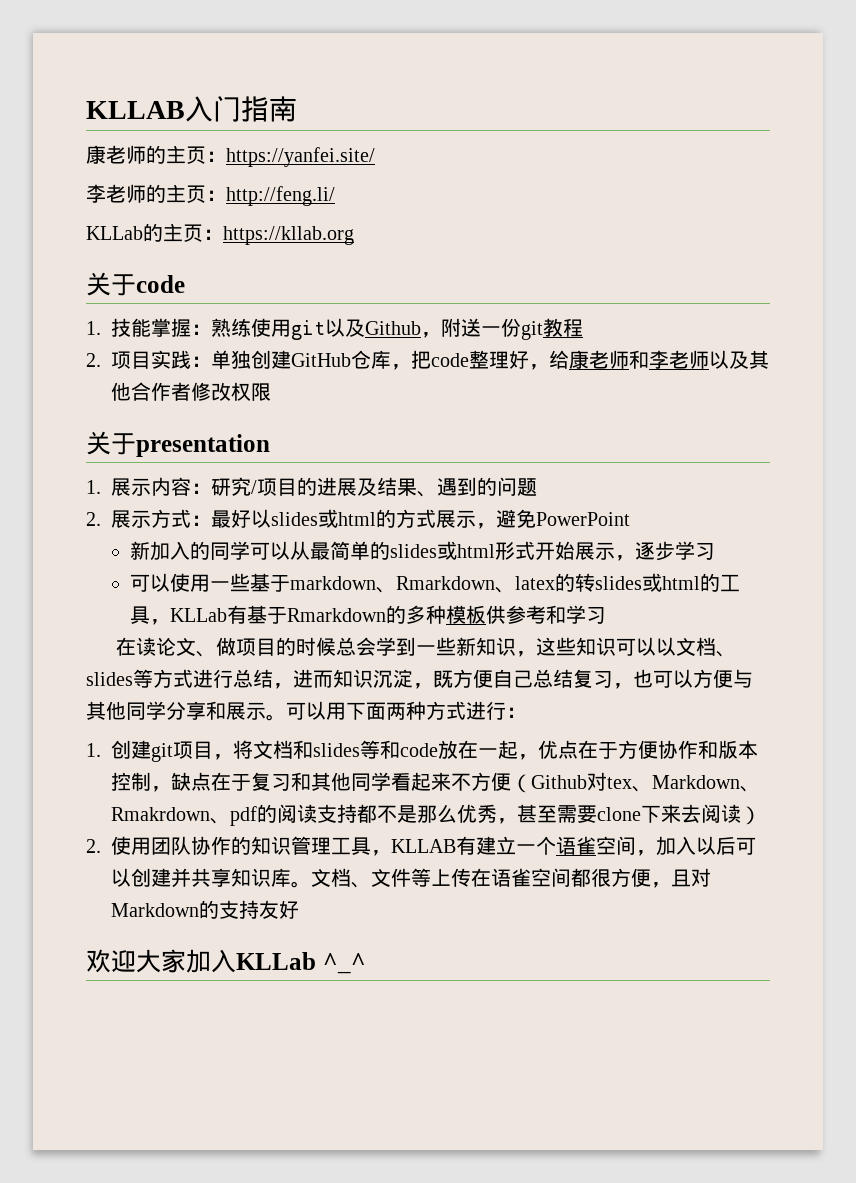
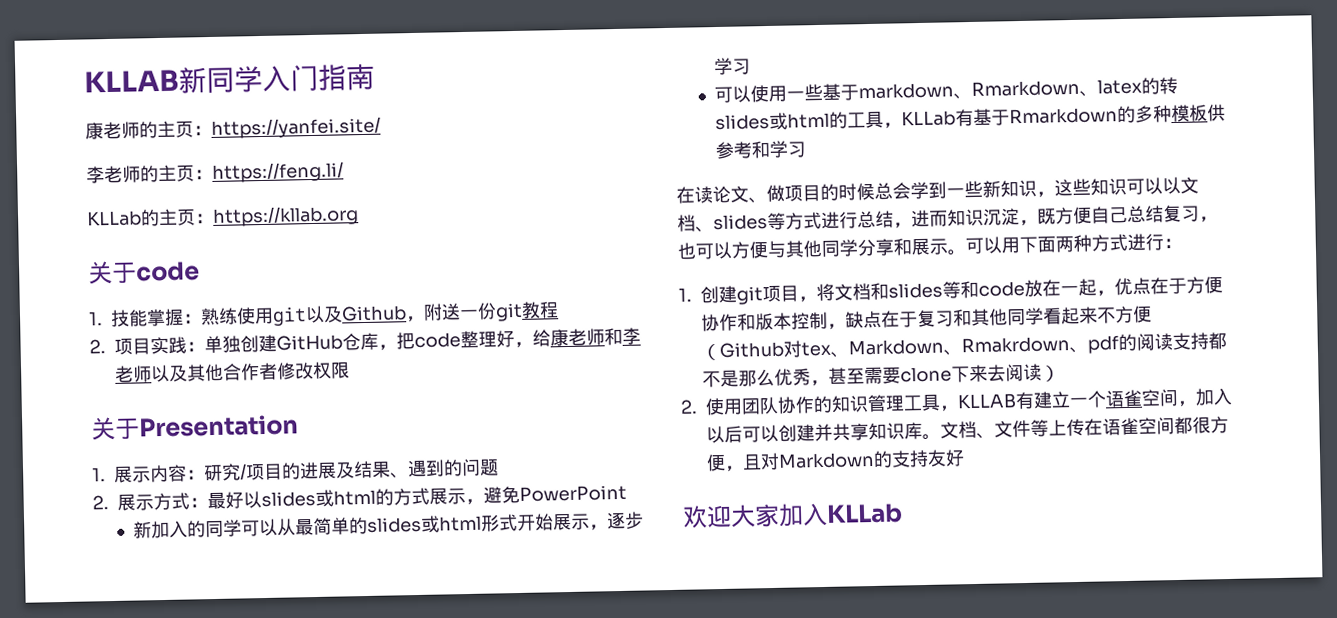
[86,101,185,119] KLLAB -> [84,65,263,94] KLLAB新同学
[226,186,335,206] http://feng.li/ -> [212,161,344,183] https://feng.li/
[136,434,270,457] presentation -> [139,414,299,438] Presentation
[322,953,366,974] ^_^ -> (903, 513) none

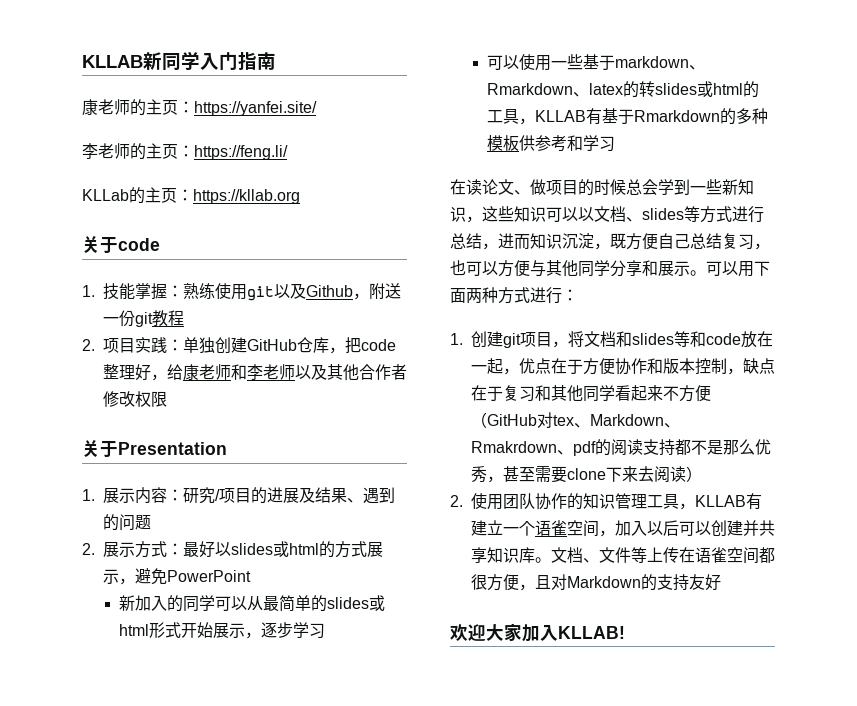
[901,110,957,127] KLLab -> [535,110,587,122] KLLAB
[719,341,784,358] Github -> [487,414,537,426] GitHub
[826,503,903,524] KLLab -> [558,626,625,639] KLLAB!

